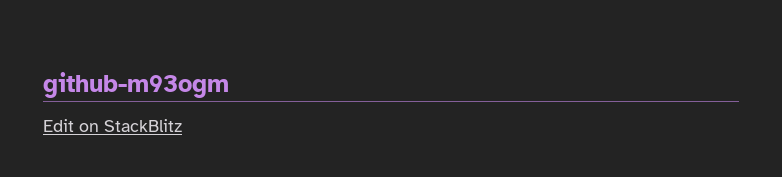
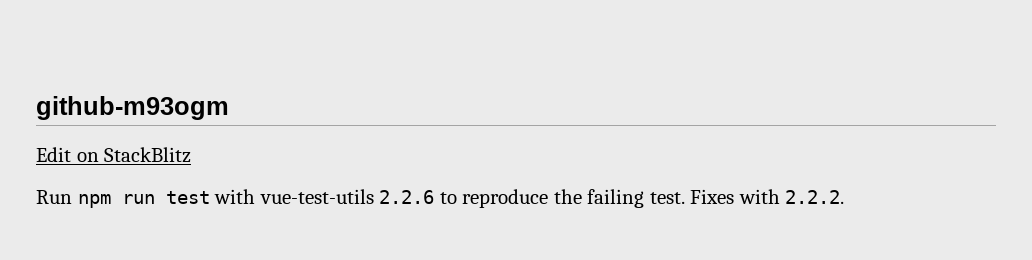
(182, 125) none -> [36,189,845,208] // Run npm run test with vue-test-utils 2.2.6 to reproduce the failing test. Fixes with 2.2.2.

